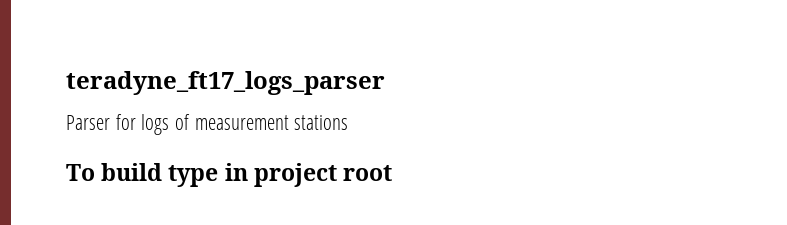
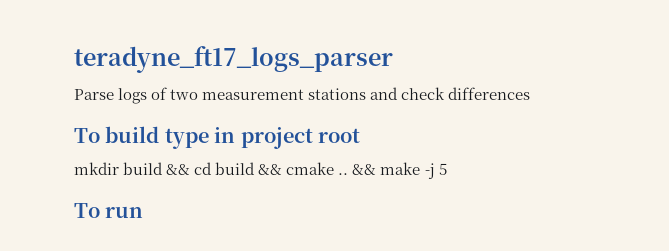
[66,114,136,130] Parser for -> [74,89,114,100] Parse
(191, 122) none -> [170,89,199,100] two
(349, 122) none -> [370,87,531,100] and check differences
(393, 173) none -> [74,162,447,179] [74,203,144,218] // mkdir build && cd build && cmake .. && make -j 5 // To run

